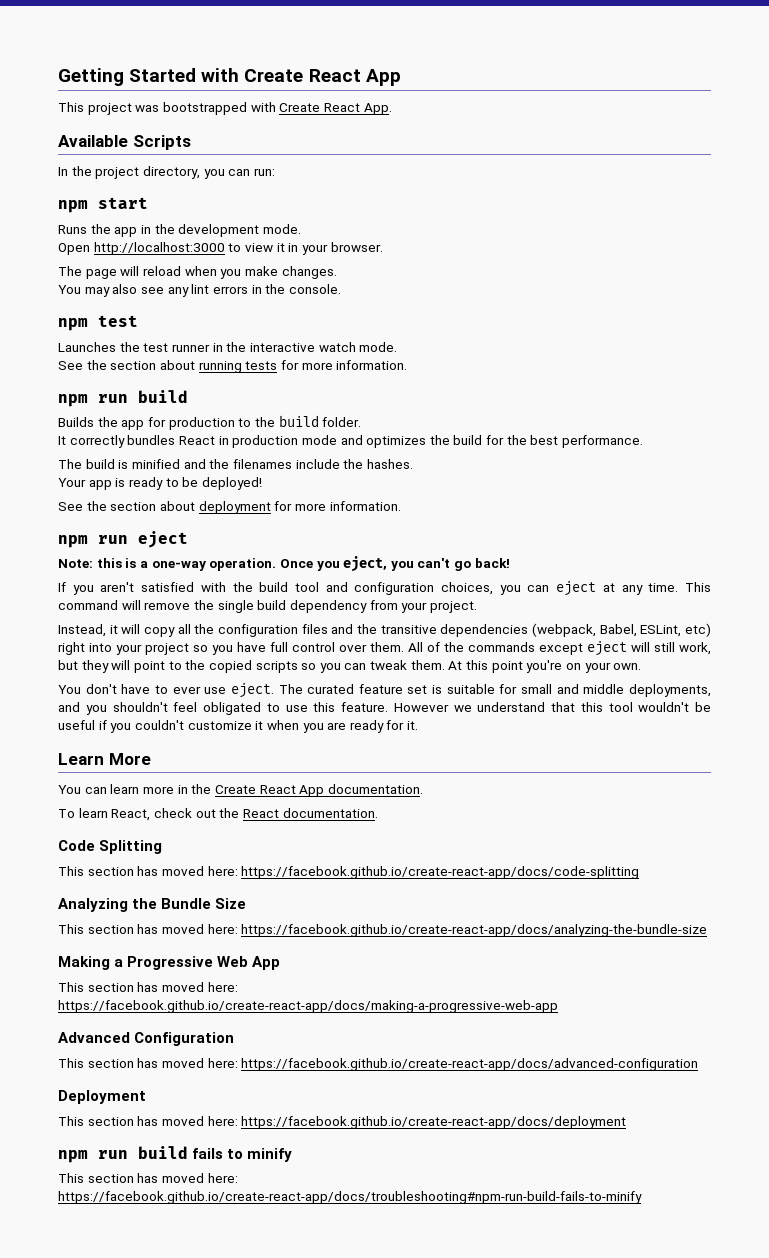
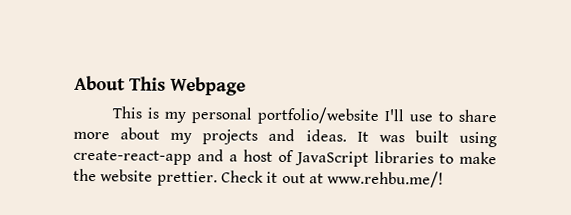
[58,68,401,86] [58,102,392,115] [58,135,191,150] [58,166,275,179] [58,197,148,213] [58,224,301,237] [58,242,383,255] [58,266,337,279] [58,284,341,297] [58,315,138,331] [58,342,398,352] [58,360,408,373] [58,390,188,407] [58,415,362,430] [58,435,644,448] [58,459,413,469] [58,477,262,490] [58,501,401,514] [58,531,188,548] [58,556,510,572] [58,581,712,596] [58,600,477,613] [58,623,711,637] [58,641,711,656] [58,660,642,673] [58,683,711,698] [58,702,711,715] [58,720,419,733] [58,753,151,765] [58,784,423,797] [58,808,378,821] [58,840,163,854] [58,866,640,879] [58,898,247,912] [58,924,708,937] [58,956,281,970] [58,982,238,992] [58,1000,558,1013] [58,1032,235,1046] [58,1058,699,1071] [58,1090,146,1104] [58,1116,627,1129] [58,1146,293,1163] [58,1173,238,1183] [58,1191,642,1204] Getting Started with Create React App // This project was bootstrapped with Create React App. // Available Scripts // In the project directory, you can run: // npm start // Runs the app in the development mode. // Open http://localhost:3000 to view it in your browser. // The page will reload when you make changes. // You may also see any lint errors in the console. // npm test // Launches the test runner in the interactive watch mode. // See the section about running tests for more information. // npm run build // Builds the app for production to the build folder. // It correctly bundles React in production mode and optimizes the build for the best performance. // The build is minified and the filenames include the hashes. // Your app is ready to be deployed! // See the section about deployment for more information. // npm run eject // Note: this is a one-way operation. Once you eject, you can't go back! // If you aren't satisfied with the build tool and configuration choices, you can eject at any time. This command will remove the single build dependency from your project. // Instead, it will copy all the configuration files and the transitive dependencies (webpack, Babel, ESLint, etc) right into your project so you have full control over them. All of the commands except eject will still work, but they will point to the copied scripts so you can tweak them. At this point you're on your own. // You don't have to ever use eject. The curated feature set is suitable for small and middle deployments, and you shouldn't feel obligated to use this feature. However we understand that this tool wouldn't be useful if you couldn't customize it when you are ready for it. // Learn More // You can learn more in the Create React App documentation. // To learn React, check out the React documentation. // Code Splitting // This section has moved here: https://facebook.github.io/create-react-app/docs/code-splitting // Analyzing the Bundle Size // This section has moved here: https://facebook.github.io/create-react-app/docs/analyzing-the-bundle-size // Making a Progressive Web App // This section has moved here: https://facebook.github.io/create-react-app/docs/making-a-progressive-web-app // Advanced Configuration // This section has moved here: https://facebook.github.io/create-react-app/docs/advanced-configuration // Deployment // This section has moved here: https://facebook.github.io/create-react-app/docs/deployment // npm run build fails to minify // This section has moved here: https://facebook.github.io/create-react-app/docs/troubleshooting#npm-run-build-fails-to-minify -> [74,75,246,96] [112,106,497,125] [73,127,497,148] [73,149,497,167] [73,168,445,188] About This Webpage // This is my personal portfolio/website I'll use to share more about my projects and ideas. It was built using create-react-app and a host of JavaScript libraries to make the website prettier. Check it out at www.rehbu.me/!

